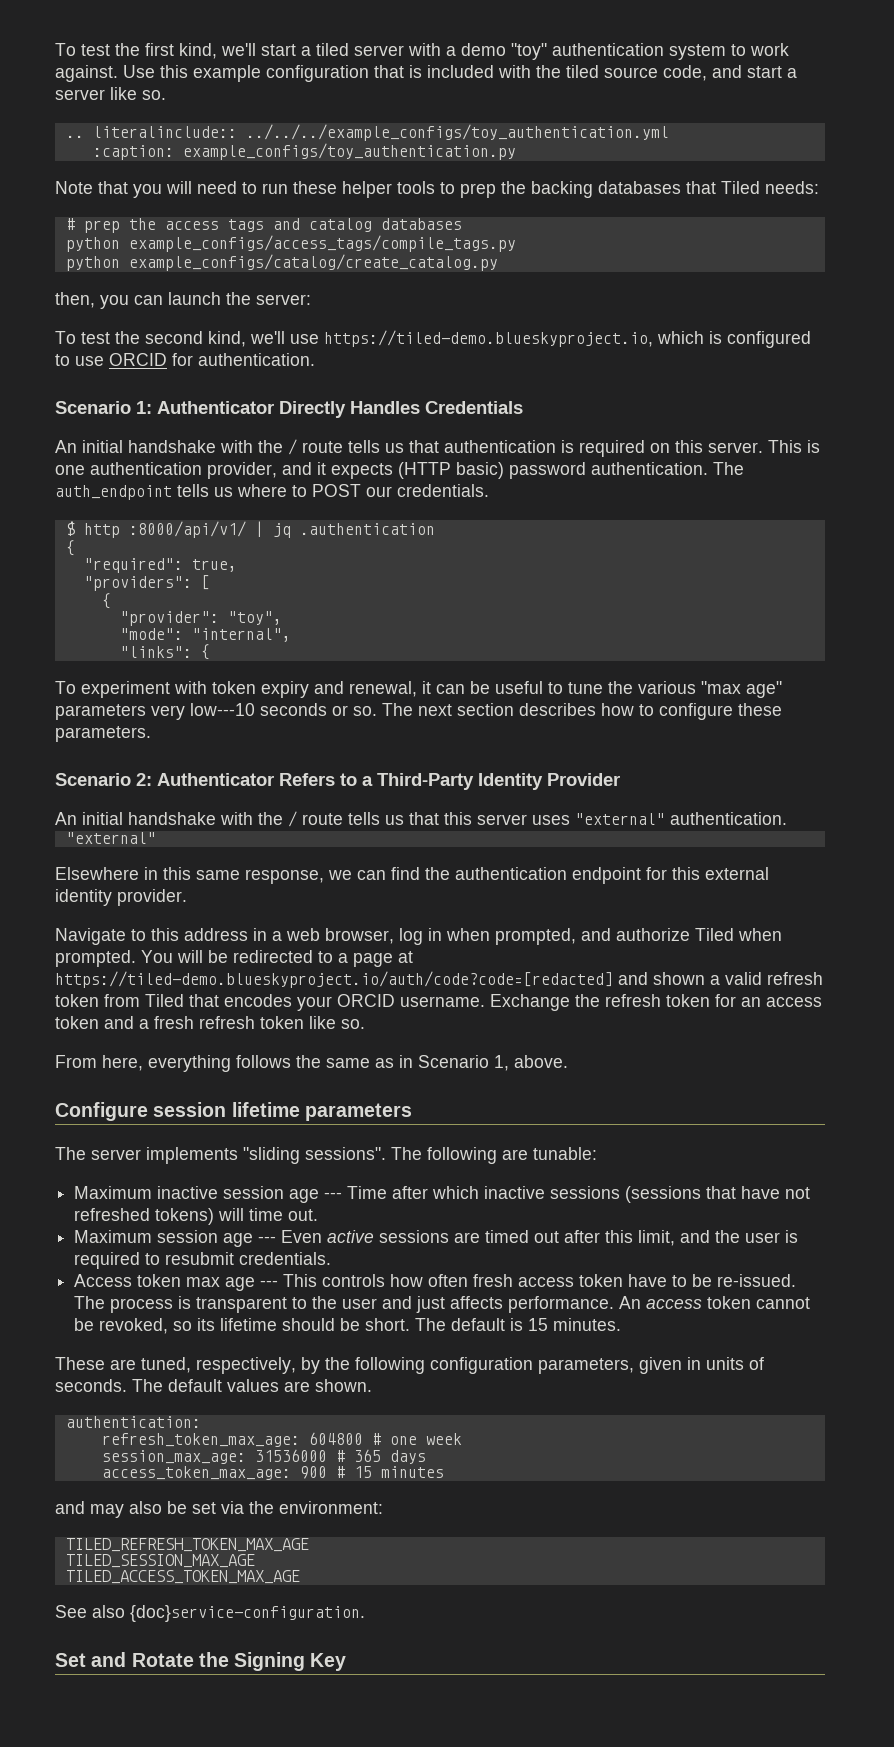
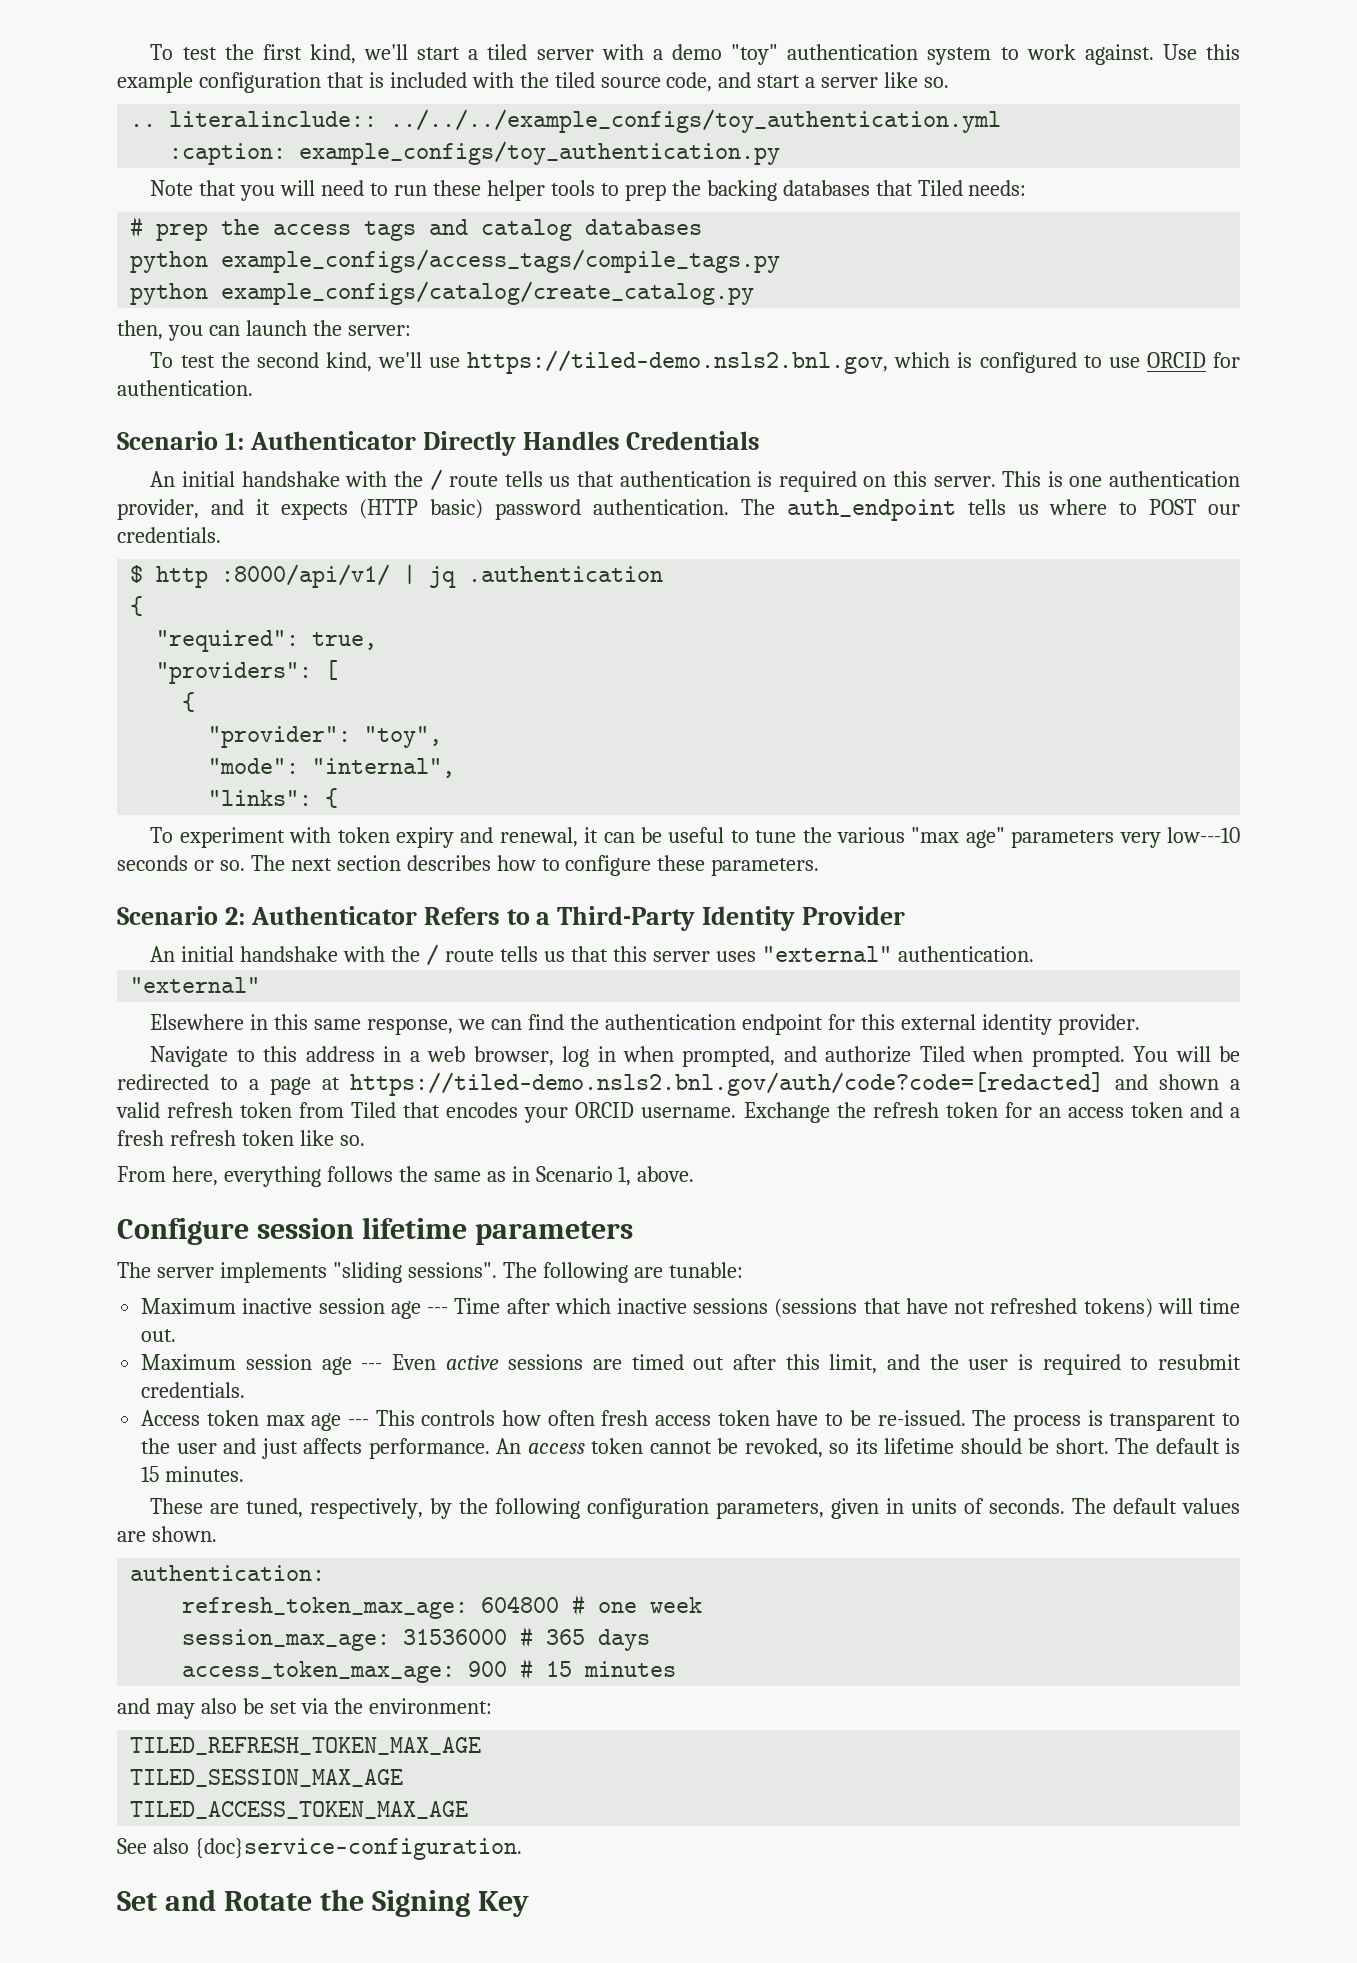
[324,330,653,347] https://tiled-demo.blueskyproject.io, -> [467,350,889,374] https://tiled-demo.nsls2.bnl.gov,
[55,971,613,988] https://tiled-demo.blueskyproject.io/auth/code?code=[redacted] -> [350,1072,1104,1096] https://tiled-demo.nsls2.bnl.gov/auth/code?code=[redacted]

